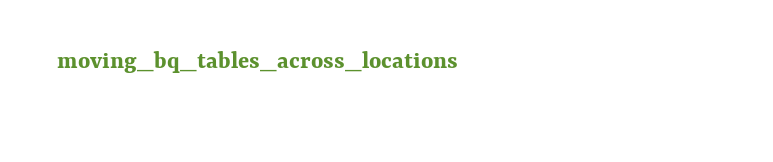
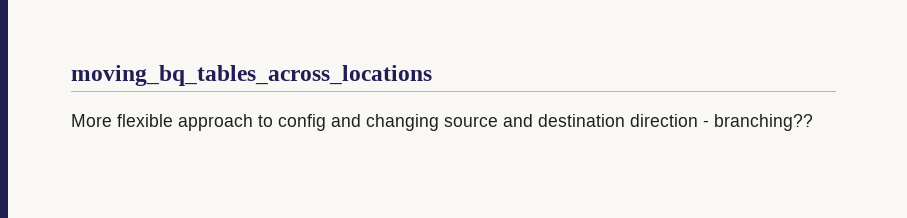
(458, 62) none -> [71,114,813,131] // More flexible approach to config and changing source and destination direction - branching??

